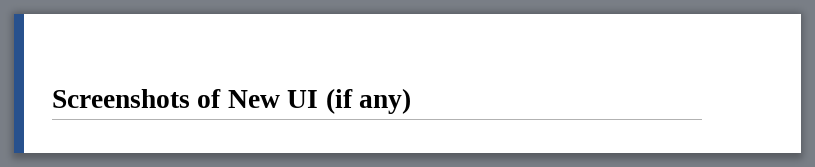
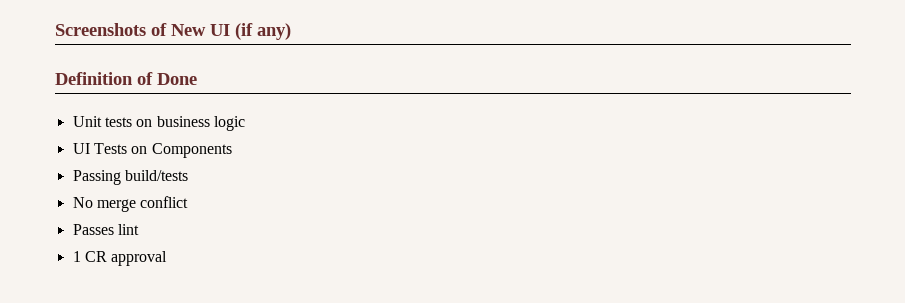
(412, 101) none -> [55,72,197,85] [72,116,245,131] [72,143,232,158] [72,170,188,185] [72,196,189,212] [72,224,139,235] [72,251,168,266] // Definition of Done // Unit tests on business logic // UI Tests on Components // Passing build/tests // No merge conflict // Passes lint // 1 CR approval

